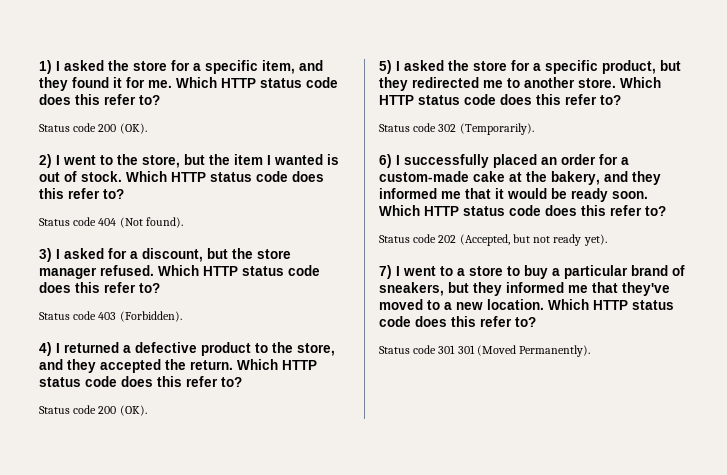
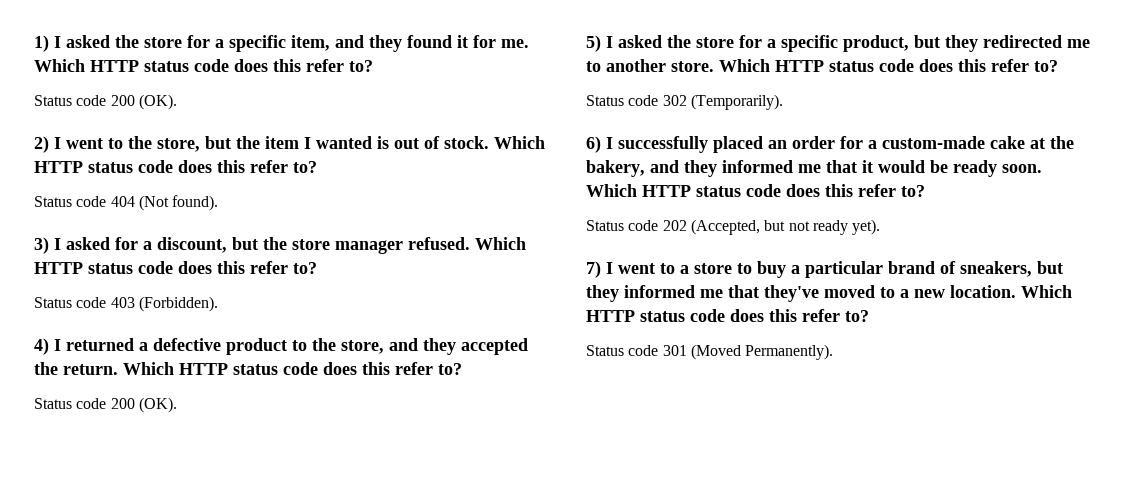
[457,345,475,354] 301 -> (687, 350) none

